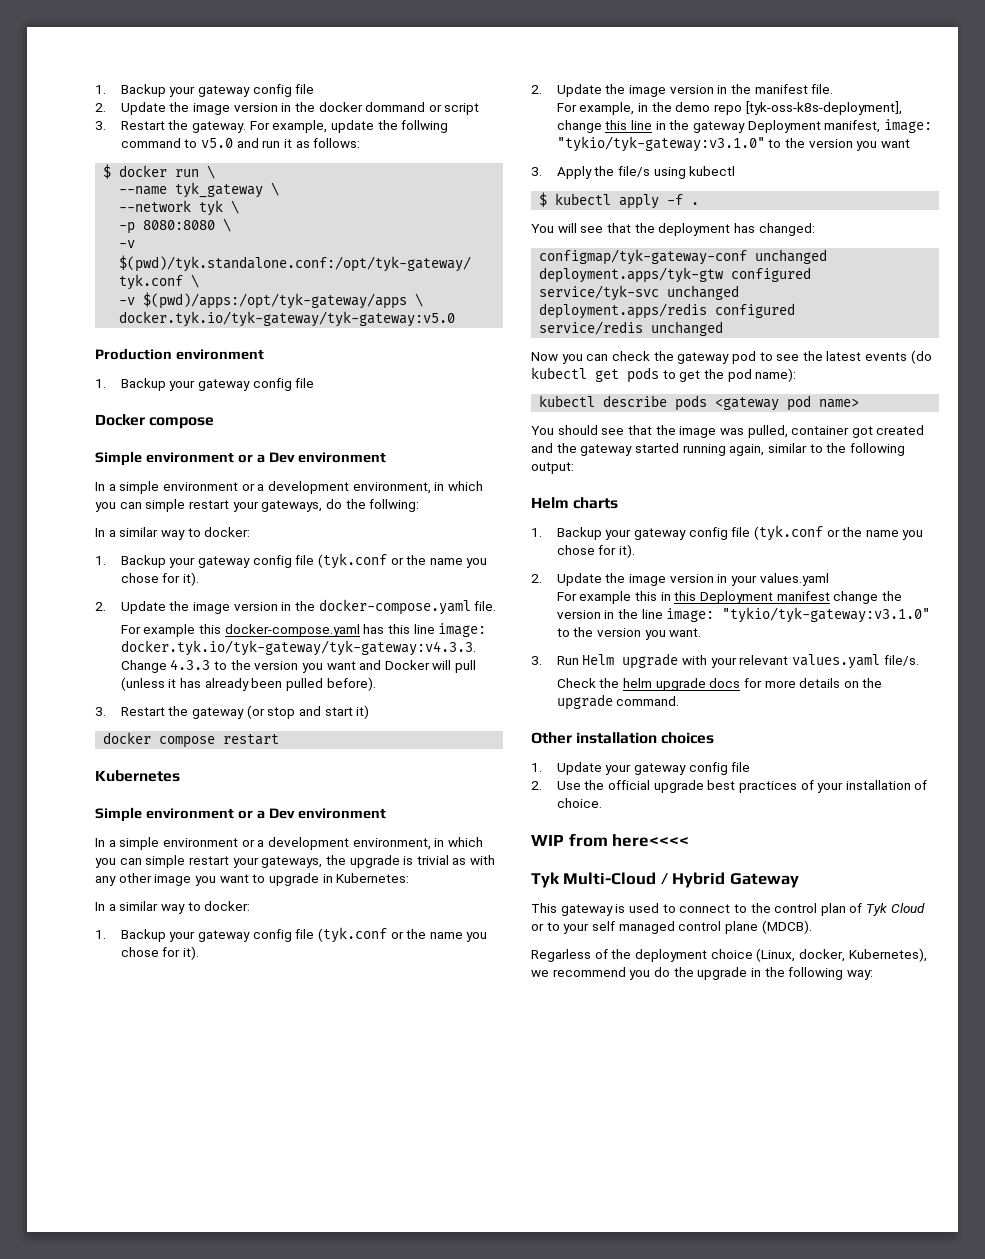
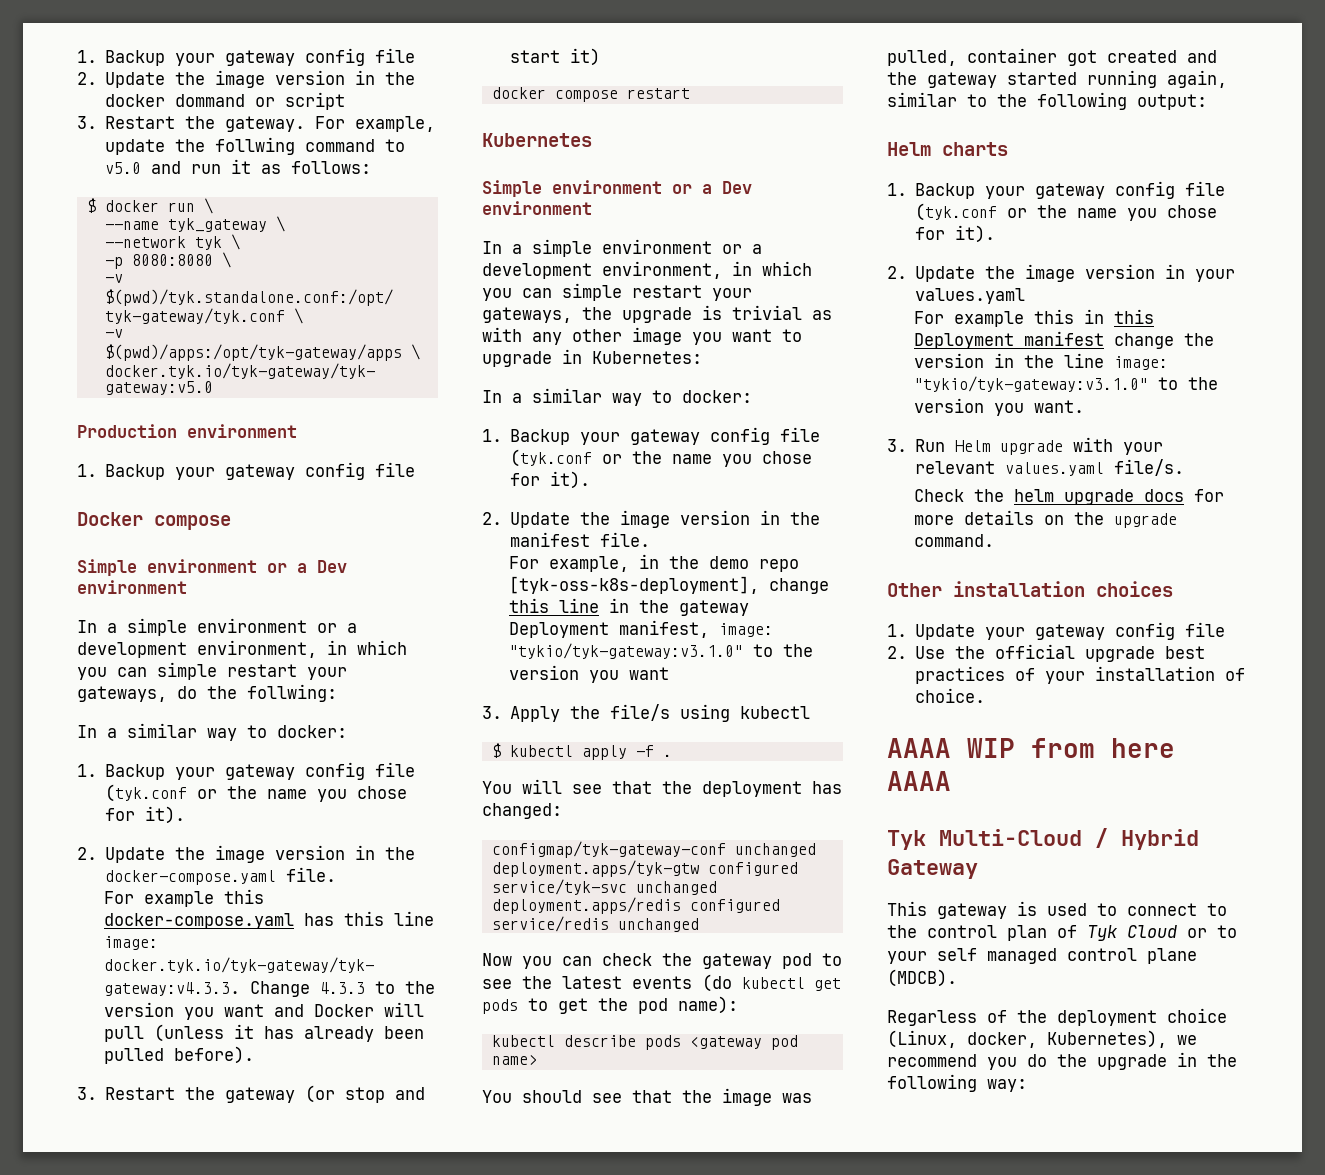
(602, 803) none -> [887,738,951,758] AAAA
[612,834,690,847] here<<<< -> [1111,738,1175,758] [887,771,951,791] here AAAA

